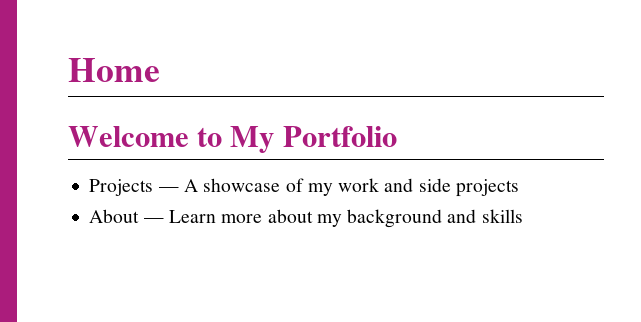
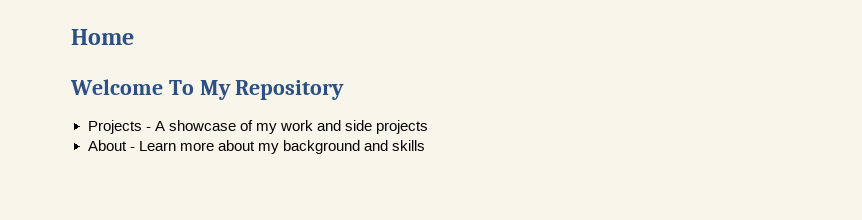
[197,126,397,153] to My Portfolio -> [168,80,345,100] To My Repository
[158,187,179,192] — -> [145,127,151,131] -
[143,218,164,223] — -> [129,147,135,151] -

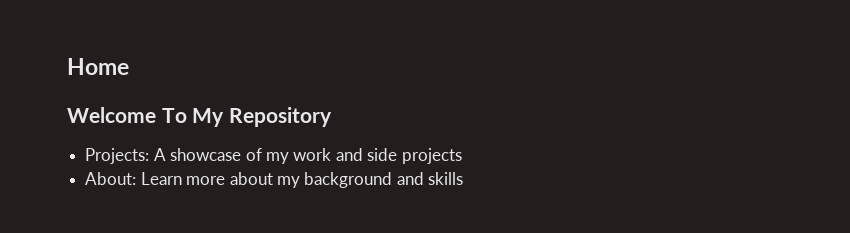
[87,120,151,134] Projects - -> [85,148,150,164] Projects:
[87,140,135,151] About - -> [85,172,137,185] About:

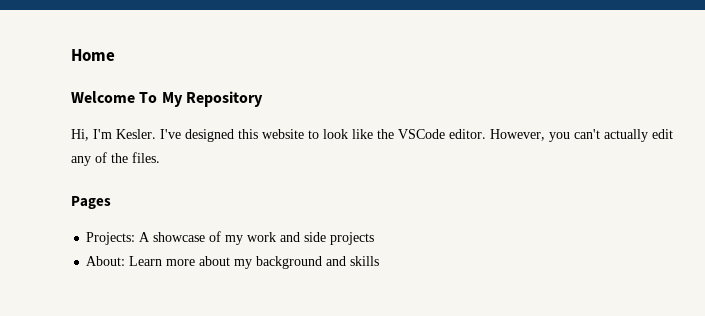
(333, 117) none -> [71,129,673,142] [71,152,160,166] [71,196,111,209] // Hi, I'm Kesler. I've designed this website to look like the VSCode editor. However, you can't actually edit any of the files. // Pages

